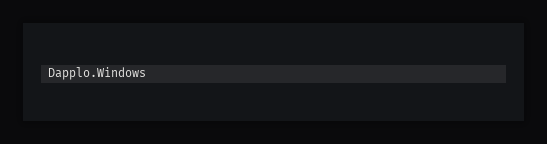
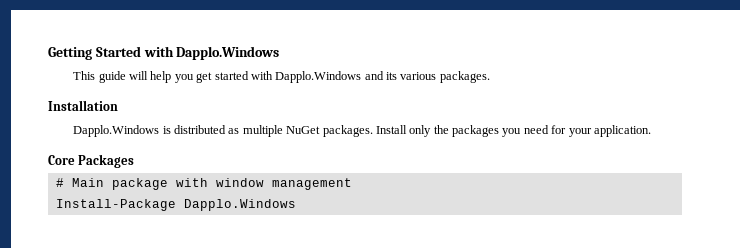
(47, 73) none -> [48,46,280,60] [73,71,490,83] [48,100,118,111] [73,125,651,137] [48,154,135,168] [55,178,352,190] [55,199,176,211] Getting Started with Dapplo.Windows // This guide will help you get started with Dapplo.Windows and its various packages. // Installation // Dapplo.Windows is distributed as multiple NuGet packages. Install only the packages you need for your application. // Core Packages // # Main package with window management // Install-Package

